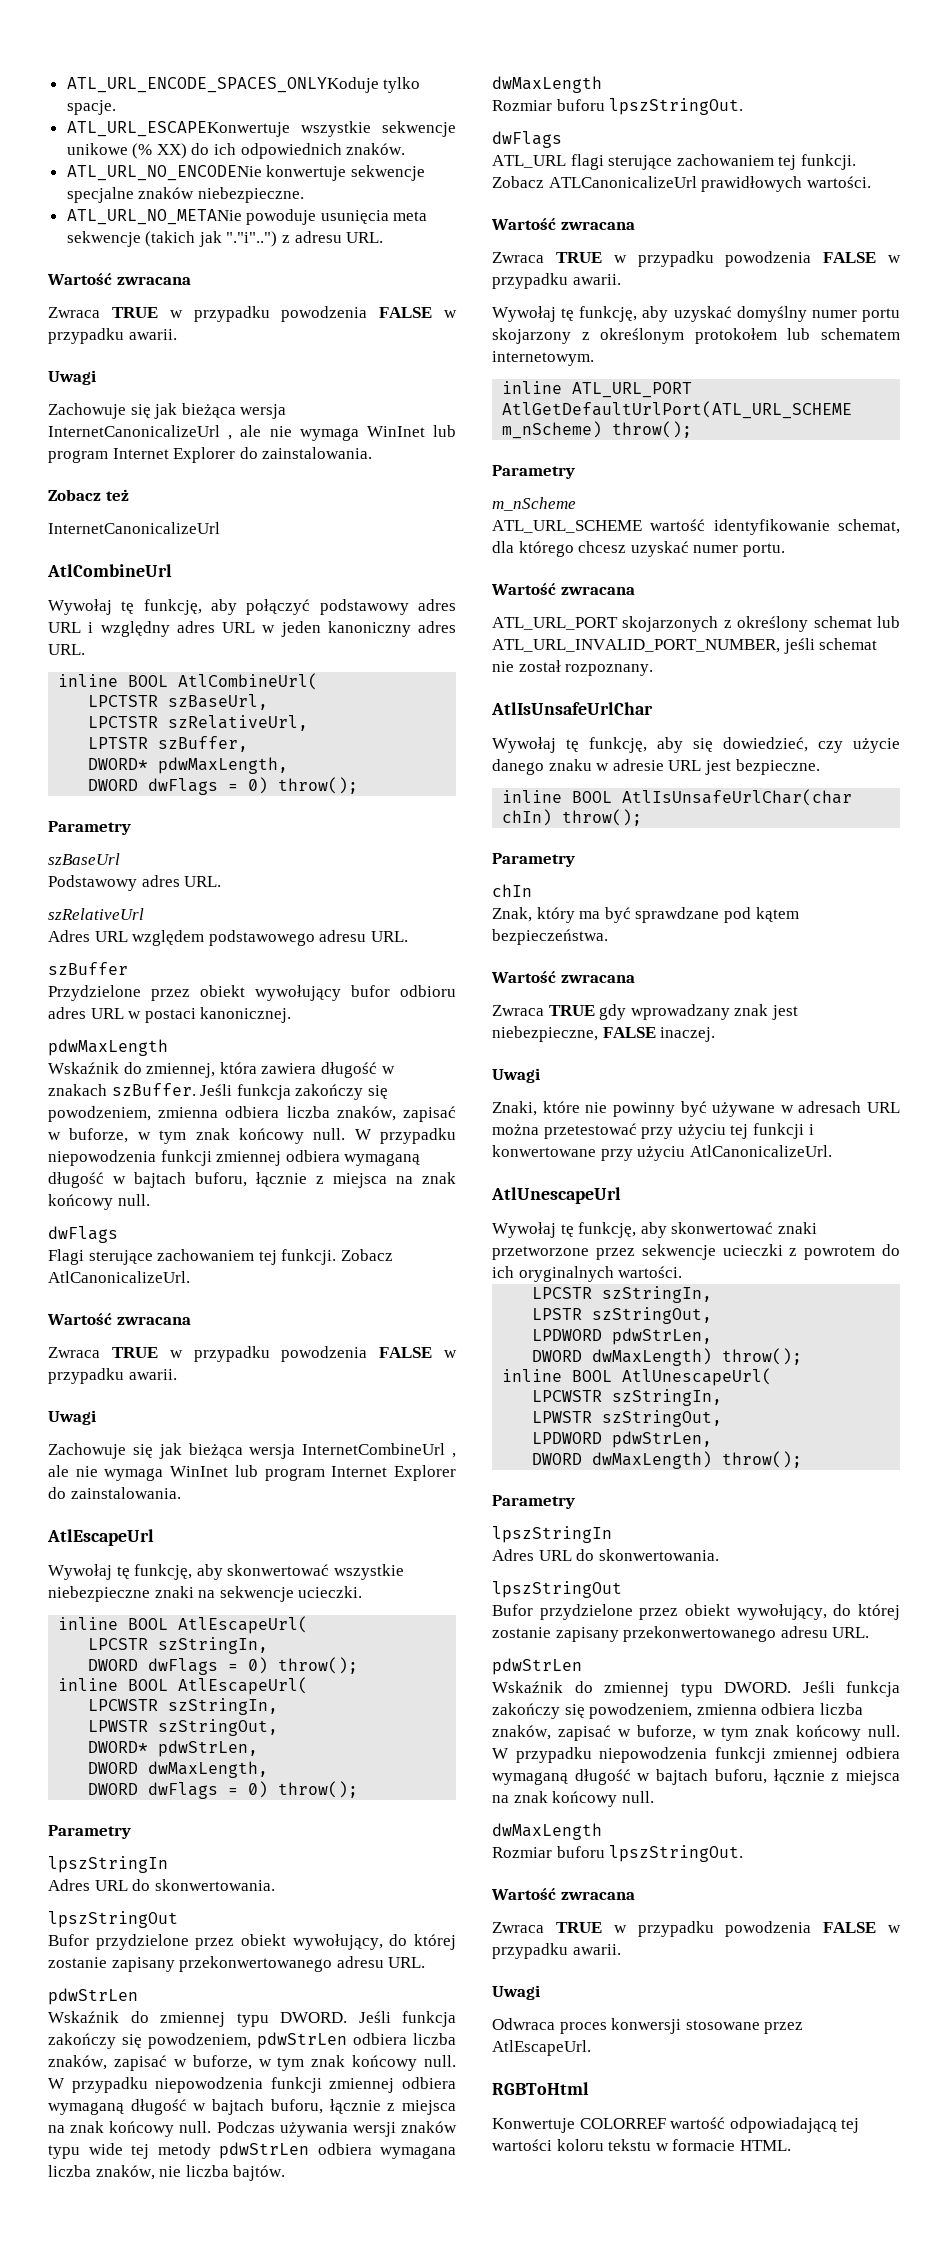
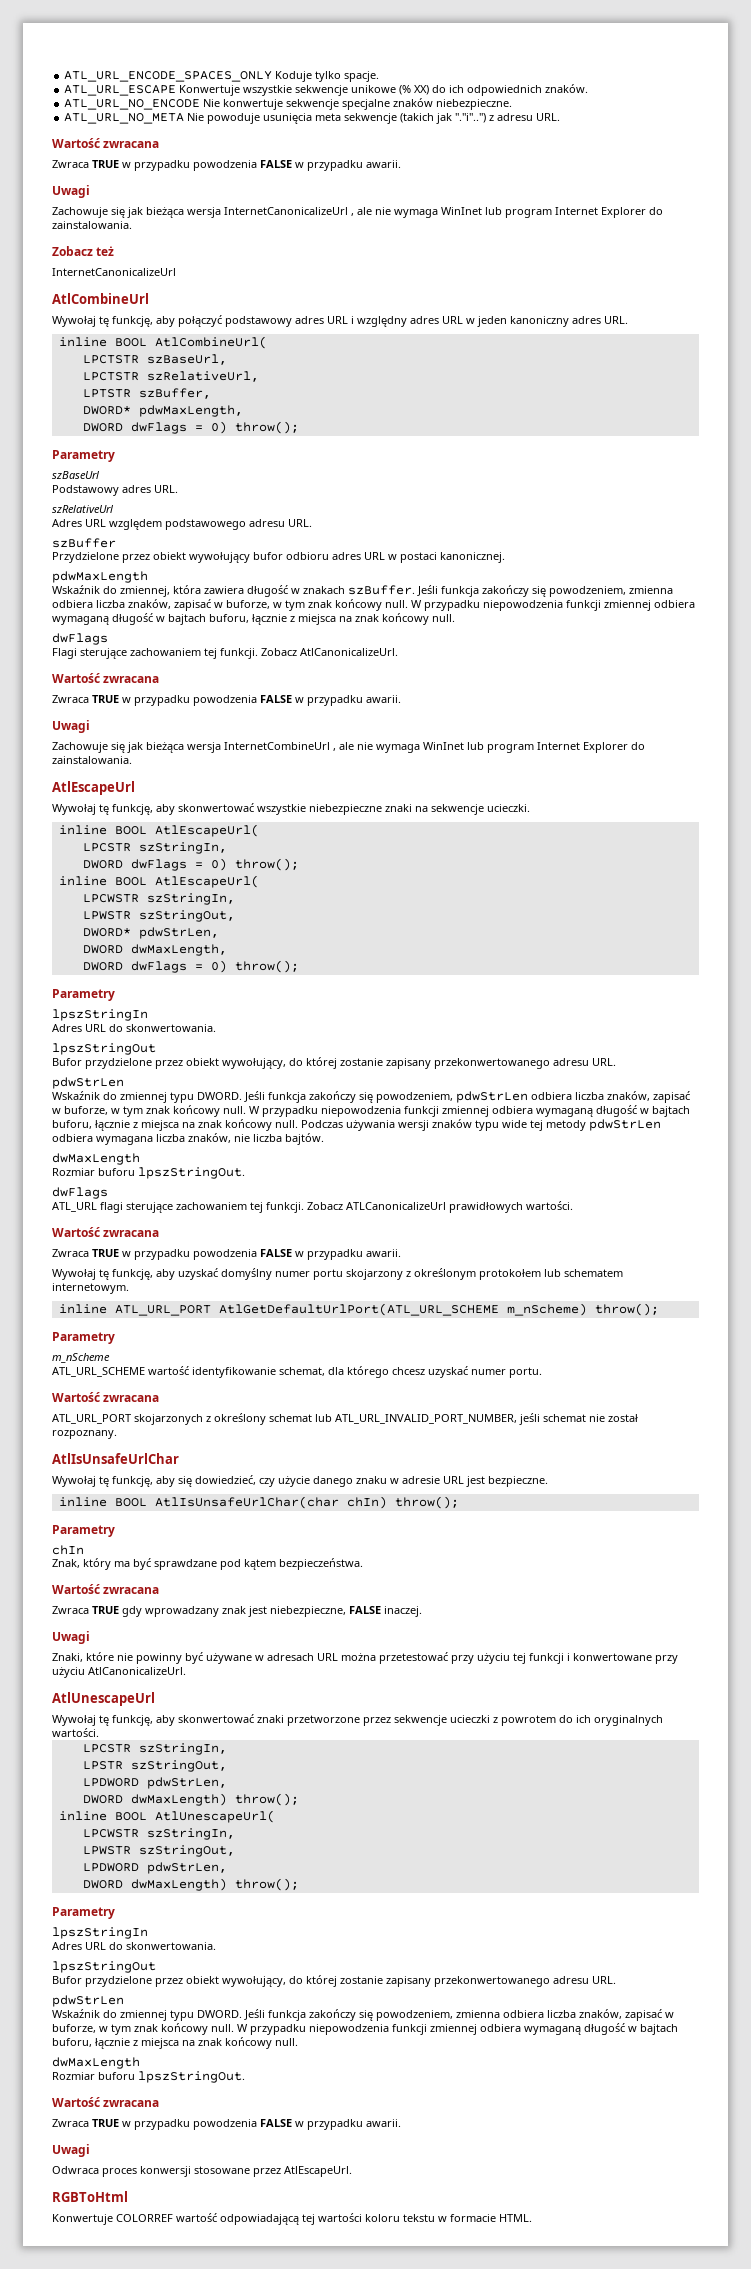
[66,77,379,93] ATL_URL_ENCODE_SPACES_ONLYKoduje -> [64,71,313,82] ATL_URL_ENCODE_SPACES_ONLY Koduje
[66,121,290,137] ATL_URL_ESCAPEKonwertuje -> [64,85,241,96] ATL_URL_ESCAPE Konwertuje
[66,165,262,181] ATL_URL_NO_ENCODENie -> [64,99,221,110] ATL_URL_NO_ENCODE Nie
[66,209,242,225] ATL_URL_NO_METANie -> [64,113,205,124] ATL_URL_NO_META Nie

